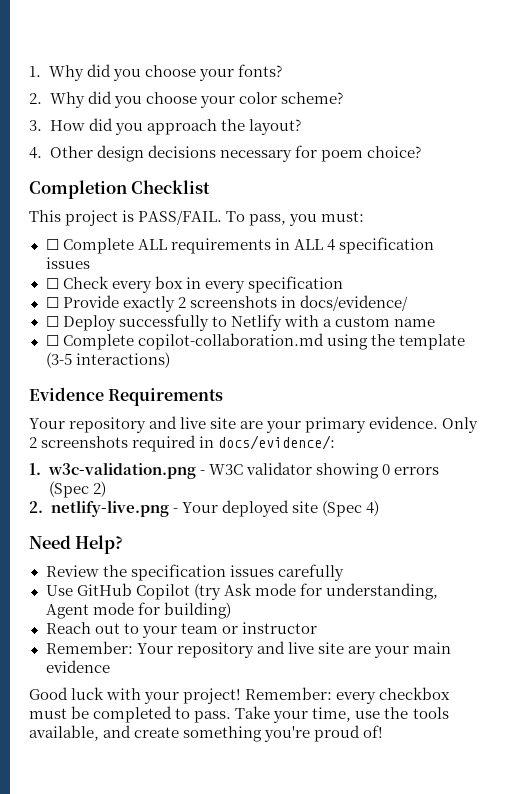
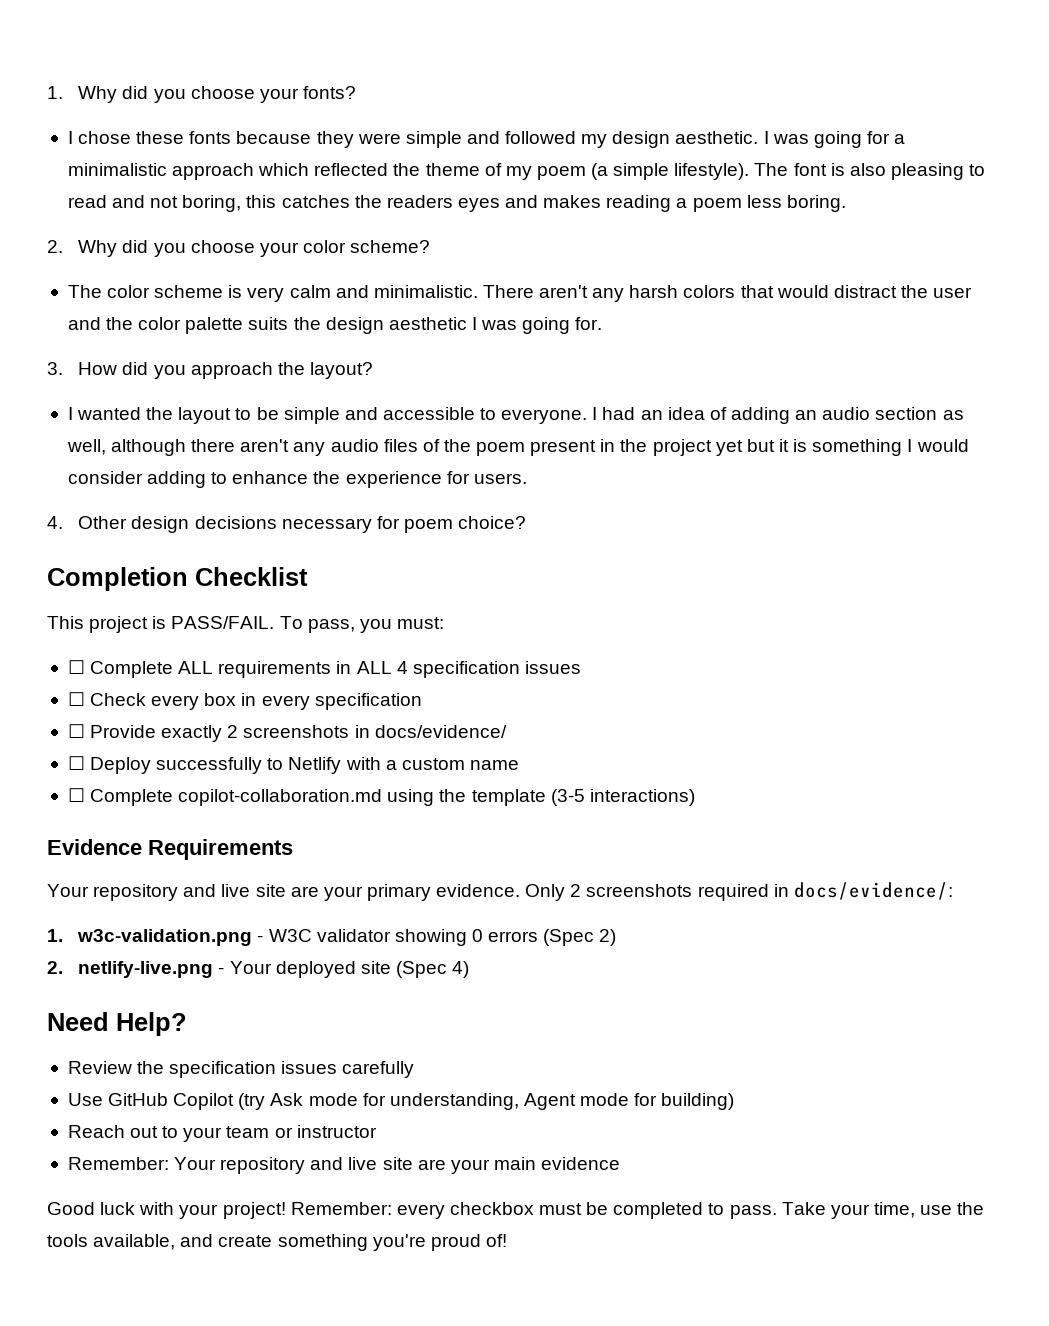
(282, 70) none -> [67,131,906,148] [67,163,986,180] [67,195,846,212] // I chose these fonts because they were simple and followed my design aesthetic. I was going for a minimalistic approach which reflected the theme of my poem (a simple lifestyle). The font is also pleasing to read and not boring, this catches the readers eyes and makes reading a poem less boring.
(343, 98) none -> [67,285,973,302] [67,317,603,334] // The color scheme is very calm and minimalistic. There aren't any harsh colors that would distract the user and the color palette suits the design aesthetic I was going for.
(301, 127) none -> [67,407,964,424] [66,439,969,456] [67,471,527,488] // I wanted the layout to be simple and accessible to everyone. I had an idea of adding an audio section as well, although there aren't any audio files of the poem present in the project yet but it is something I would consider adding to enhance the experience for users.

